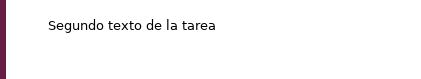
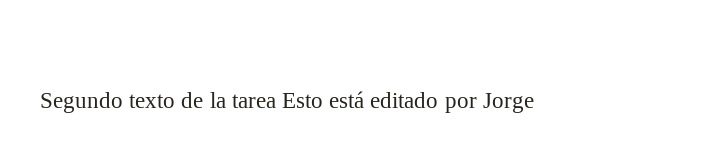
(216, 25) none -> [282,91,534,113] Esto está editado por Jorge

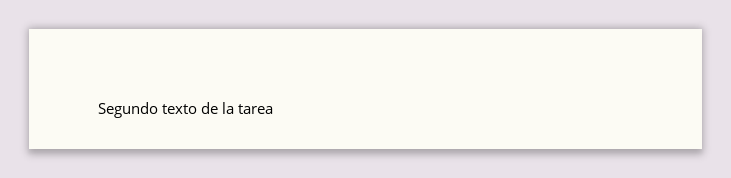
[282,91,534,113] Esto está editado por Jorge -> (274, 109) none

